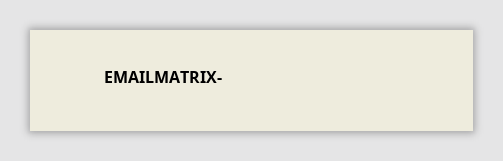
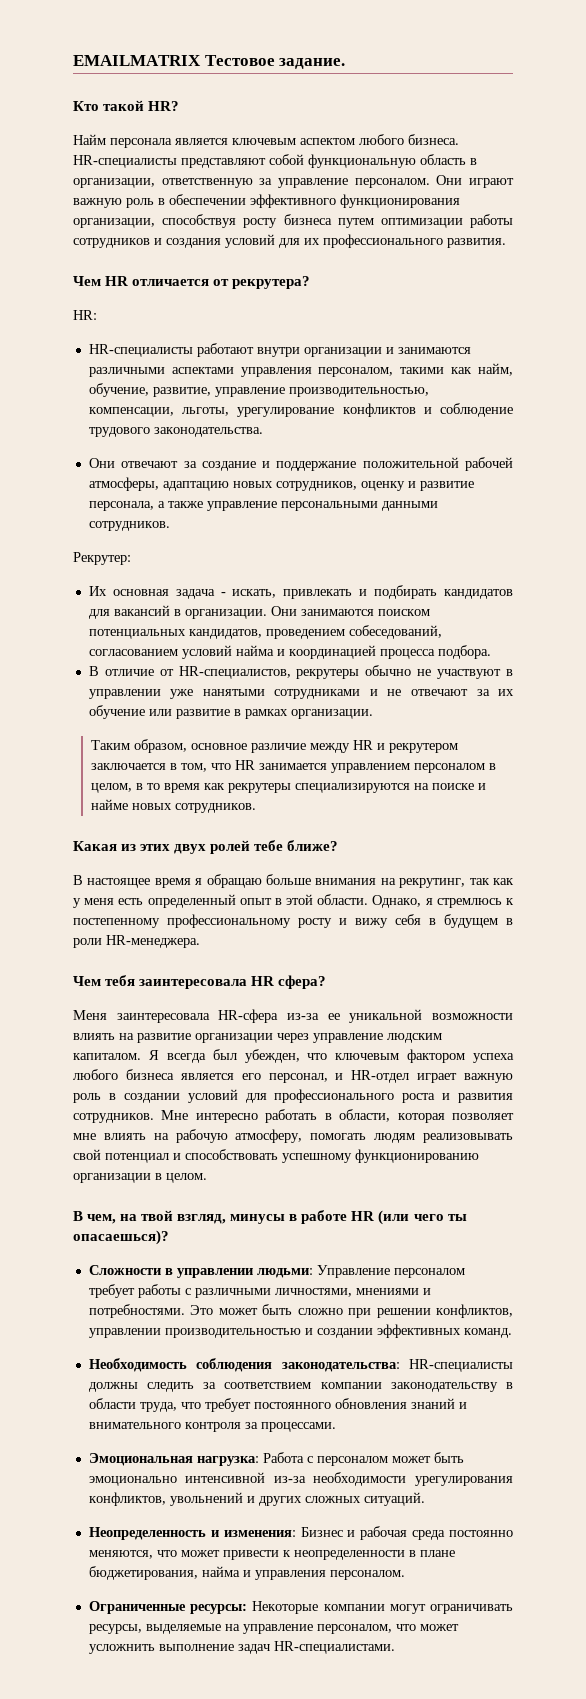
[104,71,222,83] EMAILMATRIX- -> [73,55,346,69] [73,100,180,111] [73,134,459,148] [73,154,477,168] [73,175,514,188] [73,194,460,208] [73,214,513,228] [73,234,506,248] [73,276,311,289] [73,310,97,320] [88,343,471,357] [88,363,514,377] [88,383,429,397] [88,403,513,417] [88,427,263,437] [88,457,513,471] [88,477,474,491] [88,501,438,511] [88,521,170,531] [73,552,131,565] [88,585,513,599] [88,605,430,619] [88,625,442,639] [88,645,491,659] [88,665,514,679] [88,689,515,699] [88,705,373,719] [91,739,459,753] [91,760,497,773] [91,783,487,793] [91,799,257,813] [73,840,339,854] [73,874,514,888] [73,894,514,908] [73,914,513,928] [73,935,200,948] [73,975,327,989] [73,1009,513,1023] [73,1033,442,1043] [73,1049,514,1063] [73,1069,513,1083] [73,1089,513,1103] [73,1109,514,1123] [73,1129,513,1143] [73,1149,479,1163] [73,1173,207,1183] [73,1210,467,1225] [73,1230,169,1245] [88,1265,465,1278] [88,1284,431,1298] [88,1304,514,1318] [88,1324,512,1338] [88,1358,513,1372] [88,1382,513,1392] [88,1398,467,1412] [88,1422,336,1432] [88,1452,464,1466] [88,1472,513,1486] [88,1492,425,1506] [88,1526,513,1540] [88,1550,455,1560] [88,1566,405,1580] [88,1601,513,1614] [88,1624,459,1634] [88,1641,395,1654] EMAILMATRIX Тестовое задание. // Кто такой HR? // Найм персонала является ключевым аспектом любого бизнеса. HR-специалисты представляют собой функциональную область в организации, ответственную за управление персоналом. Они играют важную роль в обеспечении эффективного функционирования организации, способствуя росту бизнеса путем оптимизации работы сотрудников и создания условий для их профессионального развития. // Чем HR отличается от рекрутера? // HR: // HR-специалисты работают внутри организации и занимаются различными аспектами управления персоналом, такими как найм, обучение, развитие, управление производительностью, компенсации, льготы, урегулирование конфликтов и соблюдение трудового законодательства. // Они отвечают за создание и поддержание положительной рабочей атмосферы, адаптацию новых сотрудников, оценку и развитие персонала, а также управление персональными данными сотрудников. // Рекрутер: // Их основная задача - искать, привлекать и подбирать кандидатов для вакансий в организации. Они занимаются поиском потенциальных кандидатов, проведением собеседований, согласованием условий найма и координацией процесса подбора. // В отличие от HR-специалистов, рекрутеры обычно не участвуют в управлении уже нанятыми сотрудниками и не отвечают за их обучение или развитие в рамках организации. // Таким образом, основное различие между HR и рекрутером заключается в том, что HR занимается управлением персоналом в целом, в то время как рекрутеры специализируются на поиске и найме новых сотрудников. // Какая из этих двух ролей тебе ближе? // В настоящее время я обращаю больше внимания на рекрутинг, так как у меня есть определенный опыт в этой области. Однако, я стремлюсь к постепенному профессиональному росту и вижу себя в будущем в роли HR-менеджера. // Чем тебя заинтересовала HR сфера? // Меня заинтересовала HR-сфера из-за ее уникальной возможности влиять на развитие организации через управление людским капиталом. Я всегда был убежден, что ключевым фактором успеха любого бизнеса является его персонал, и HR-отдел играет важную роль в создании условий для профессионального роста и развития сотрудников. Мне интересно работать в области, которая позволяет мне влиять на рабочую атмосферу, помогать людям реализовывать свой потенциал и способствовать успешному функционированию организации в целом. // В чем, на твой взгляд, минусы в работе HR (или чего ты опасаешься)? // Сложности в управлении людьми: Управление персоналом требует работы с различными личностями, мнениями и потребностями. Это может быть сложно при решении конфликтов, управлении производительностью и создании эффективных команд. // Необходимость соблюдения законодательства: HR-специалисты должны следить за соответствием компании законодательству в области труда, что требует постоянного обновления знаний и внимательного контроля за процессами. // Эмоциональная нагрузка: Работа с персоналом может быть эмоционально интенсивной из-за необходимости урегулирования конфликтов, увольнений и других сложных ситуаций. // Неопределенность и изменения: Бизнес и рабочая среда постоянно меняются, что может привести к неопределенности в плане бюджетирования, найма и управления персоналом. // Ограниченные ресурсы: Некоторые компании могут ограничивать ресурсы, выделяемые на управление персоналом, что может усложнить выполнение задач HR-специалистами.

